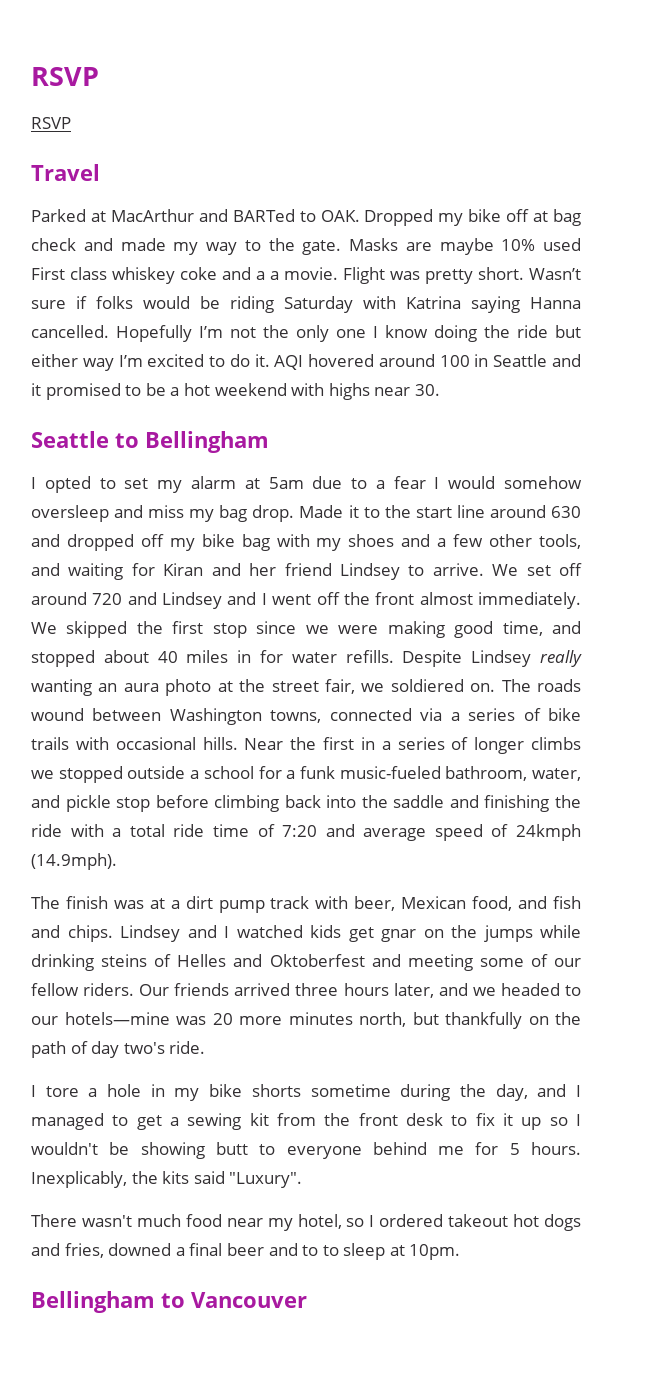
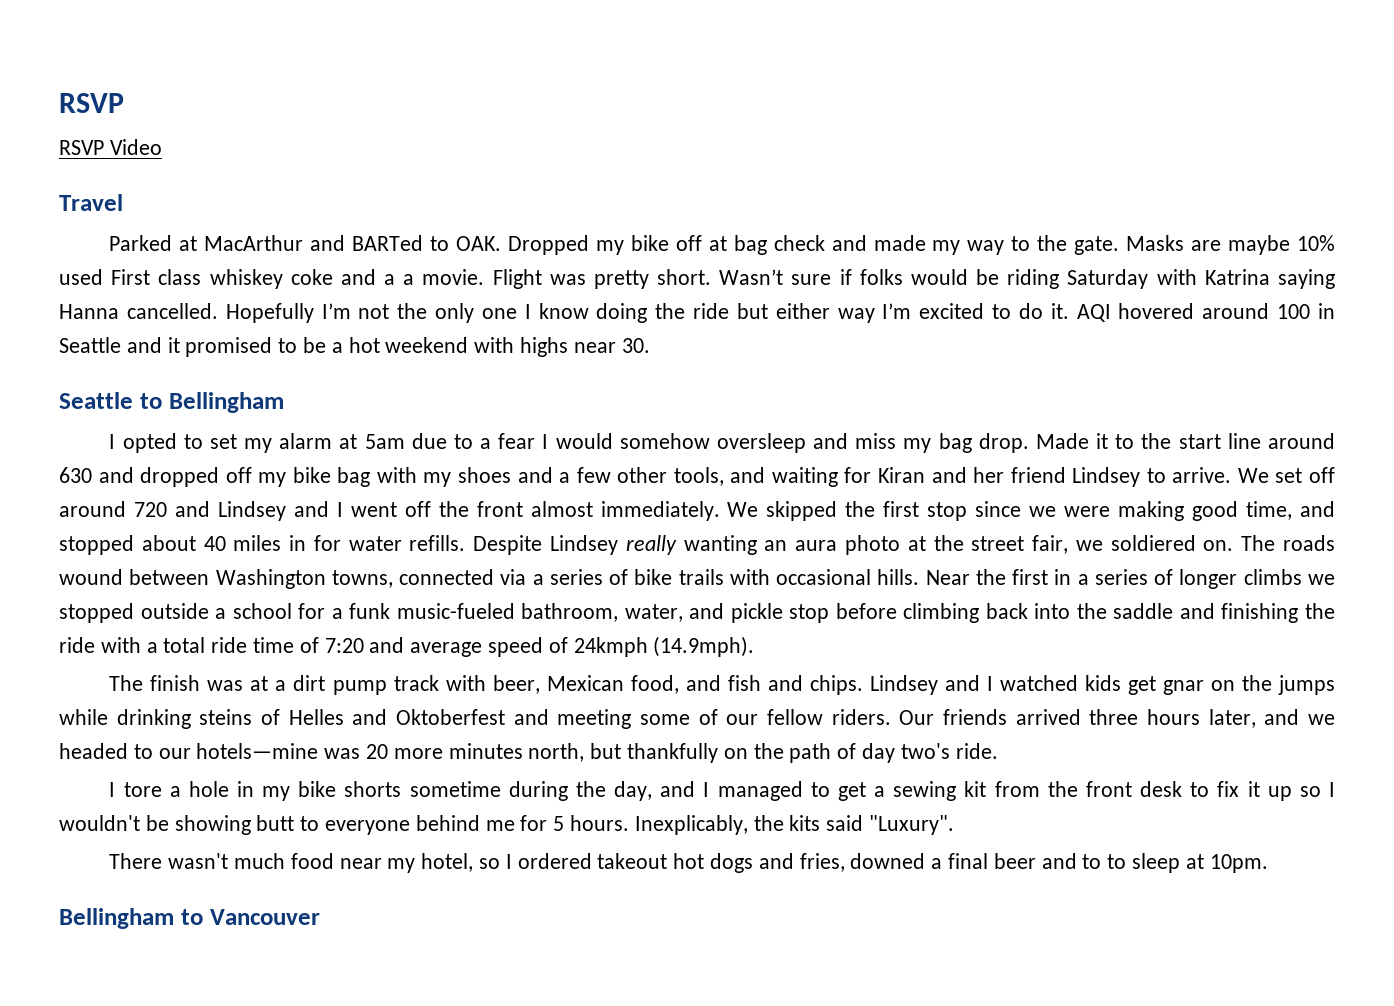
(71, 123) none -> [109,139,162,155] Video

